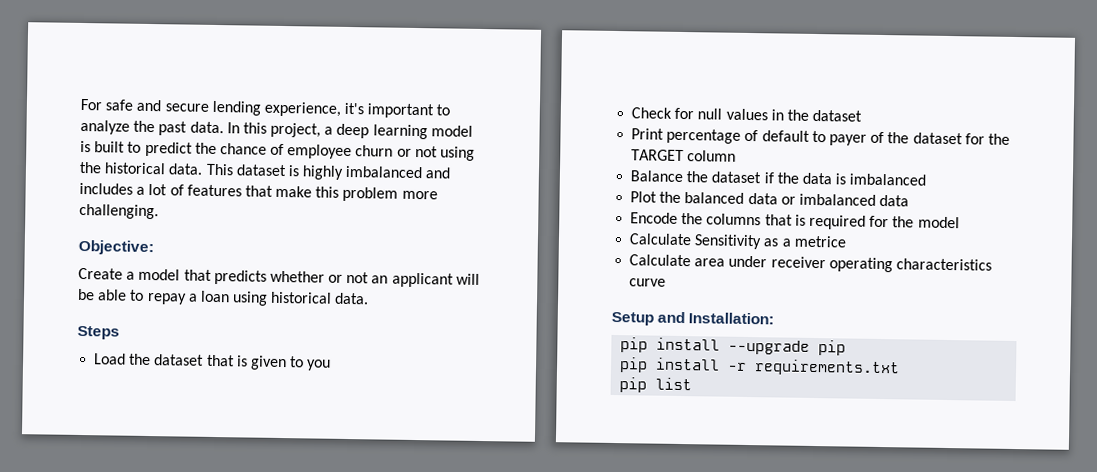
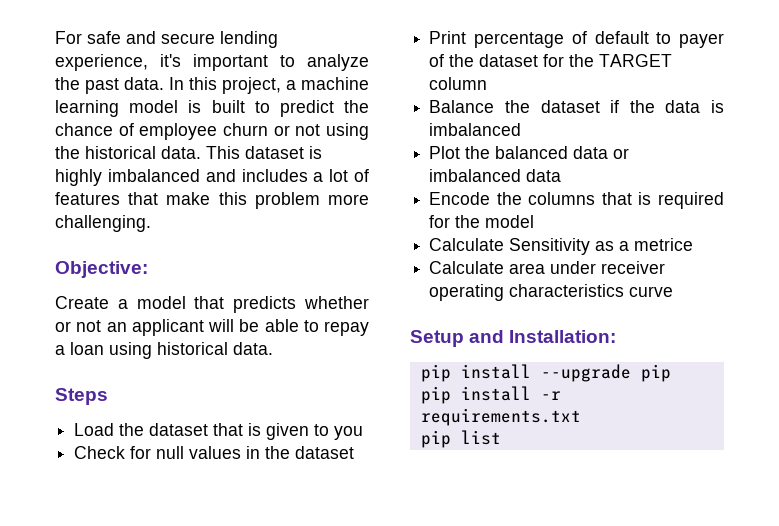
[336,123,370,139] deep -> [301,77,369,90] machine

